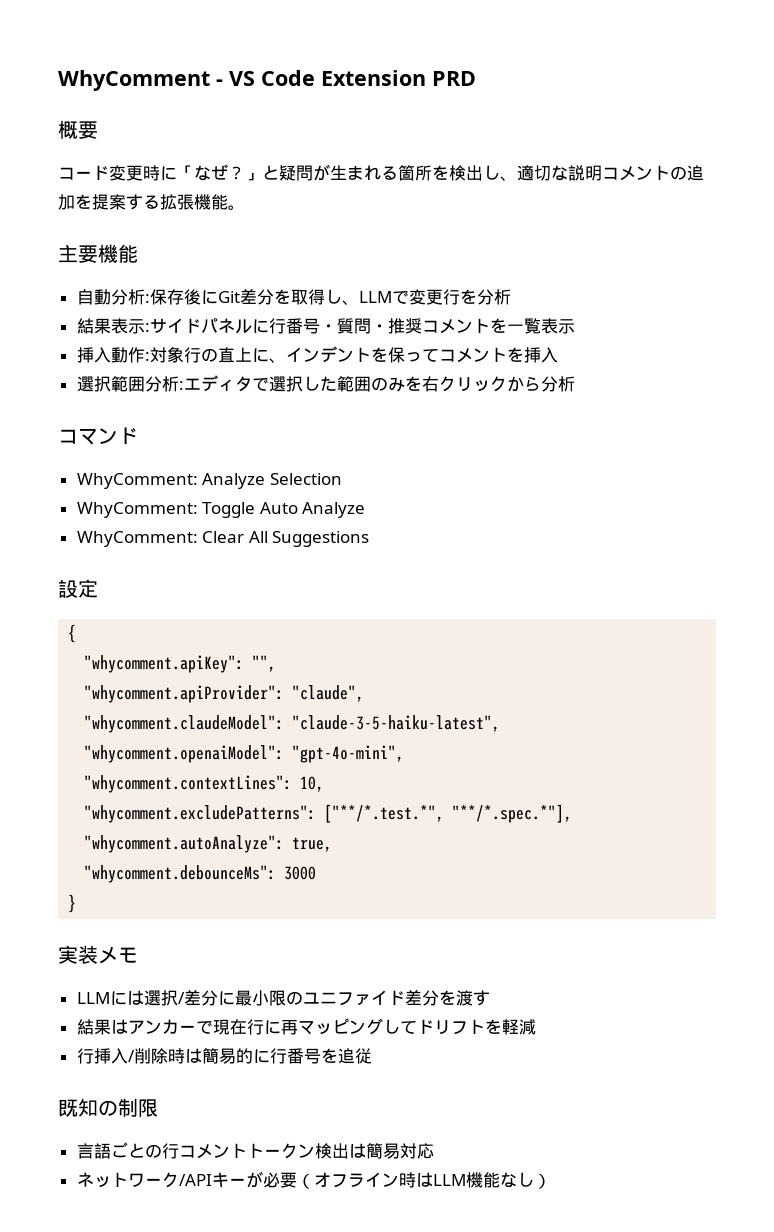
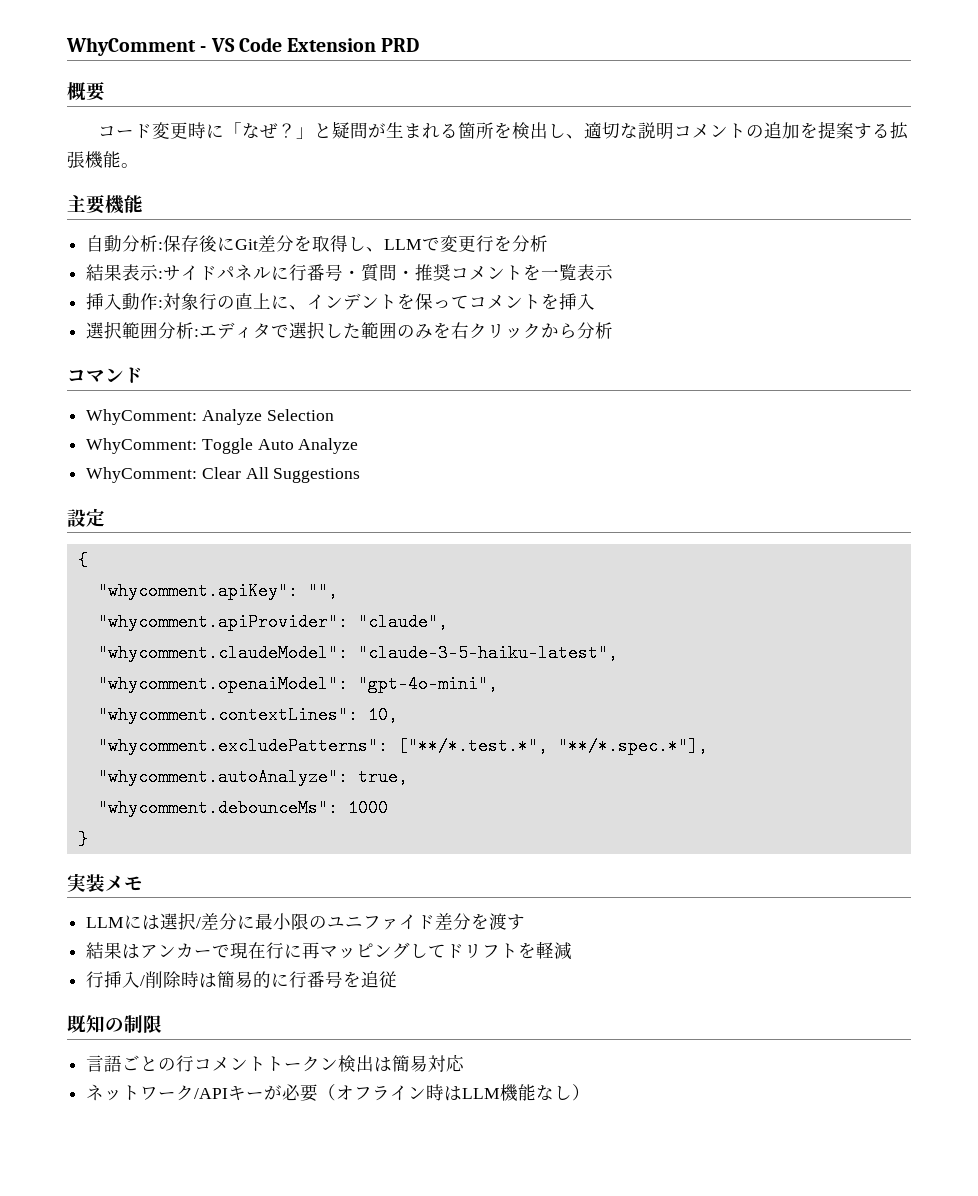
[284,866,317,880] 3000 -> [347,799,388,817] 1000

